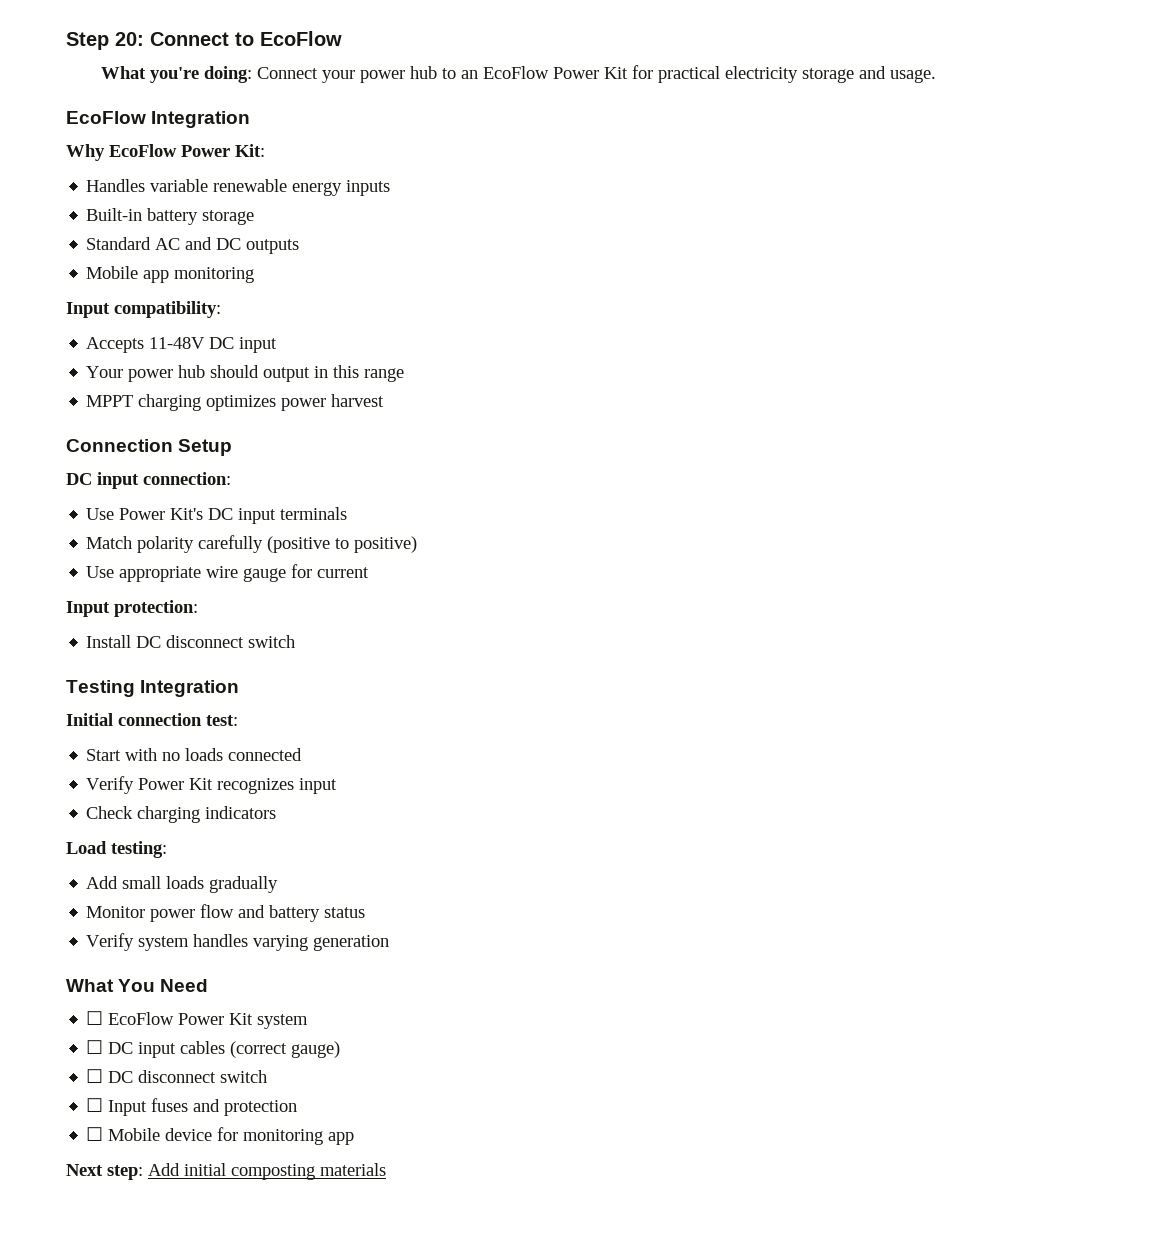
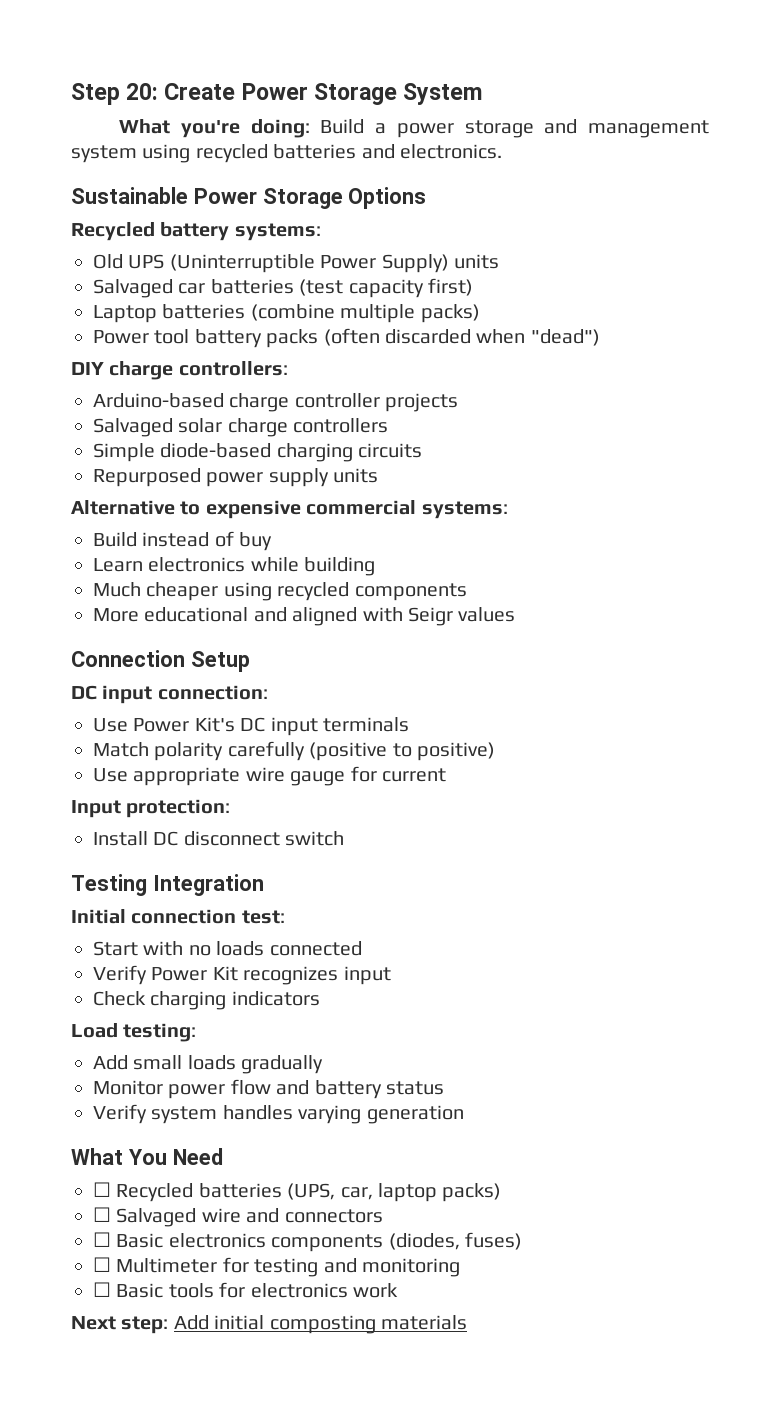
[150,31,342,46] Connect to EcoFlow -> [164,83,483,105] Create Power Storage System
[256,65,936,83] [66,111,251,128] [66,144,265,161] [86,179,391,196] [86,208,255,225] [86,237,300,254] [86,266,255,283] [66,301,221,318] [86,337,278,353] [86,365,405,382] [86,394,385,411] Connect your power hub to an EcoFlow Power Kit for practical electricity storage and usage. // EcoFlow Integration // Why EcoFlow Power Kit: // Handles variable renewable energy inputs // Built-in battery storage // Standard AC and DC outputs // Mobile app monitoring // Input compatibility: // Accepts 11-48V DC input // Your power hub should output in this range // MPPT charging optimizes power harvest -> [320,119,709,138] [71,144,502,163] [71,187,427,209] [71,222,321,241] [93,254,499,273] [93,278,473,298] [93,304,480,323] [93,328,600,348] [71,361,288,380] [93,393,459,412] [93,418,389,437] [93,443,423,462] [93,468,379,487] [71,500,508,519] [93,531,273,551] [93,557,376,576] [93,582,467,601] [93,607,516,626] Build a power storage and management system using recycled batteries and electronics. // Sustainable Power Storage Options // Recycled battery systems: // Old UPS (Uninterruptible Power Supply) units // Salvaged car batteries (test capacity first) // Laptop batteries (combine multiple packs) // Power tool battery packs (often discarded when "dead") // DIY charge controllers: // Arduino-based charge controller projects // Salvaged solar charge controllers // Simple diode-based charging circuits // Repurposed power supply units // Alternative to expensive commercial systems: // Build instead of buy // Learn electronics while building // Much cheaper using recycled components // More educational and aligned with Seigr values
[108,1012,309,1029] [86,1040,341,1058] [86,1069,268,1083] [86,1098,298,1116] [86,1127,355,1145] EcoFlow Power Kit system // ☐ DC input cables (correct gauge) // ☐ DC disconnect switch // ☐ Input fuses and protection // ☐ Mobile device for monitoring app -> [116,1183,502,1202] [93,1207,383,1227] [93,1232,522,1252] [93,1257,460,1277] [93,1282,398,1298] Recycled batteries (UPS, car, laptop packs) // ☐ Salvaged wire and connectors // ☐ Basic electronics components (diodes, fuses) // ☐ Multimeter for testing and monitoring // ☐ Basic tools for electronics work

